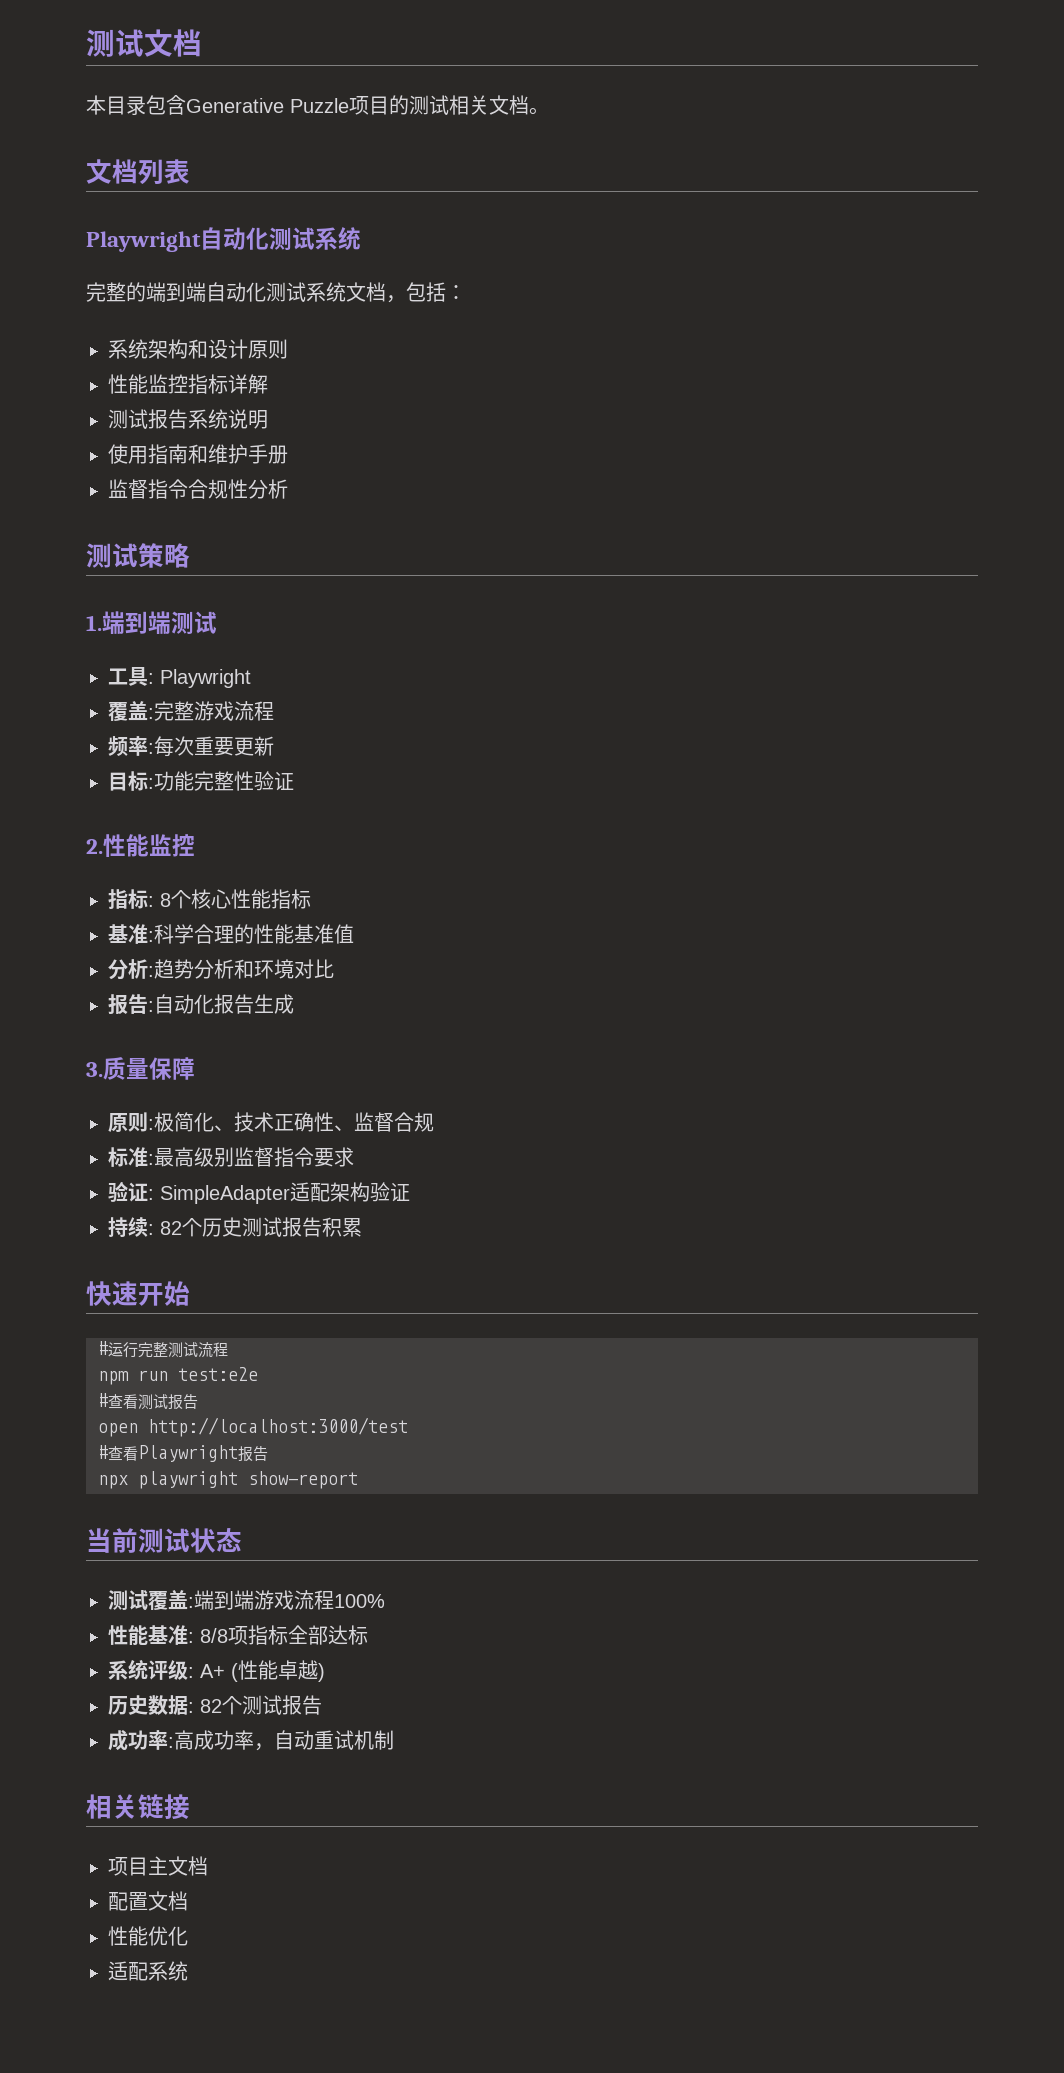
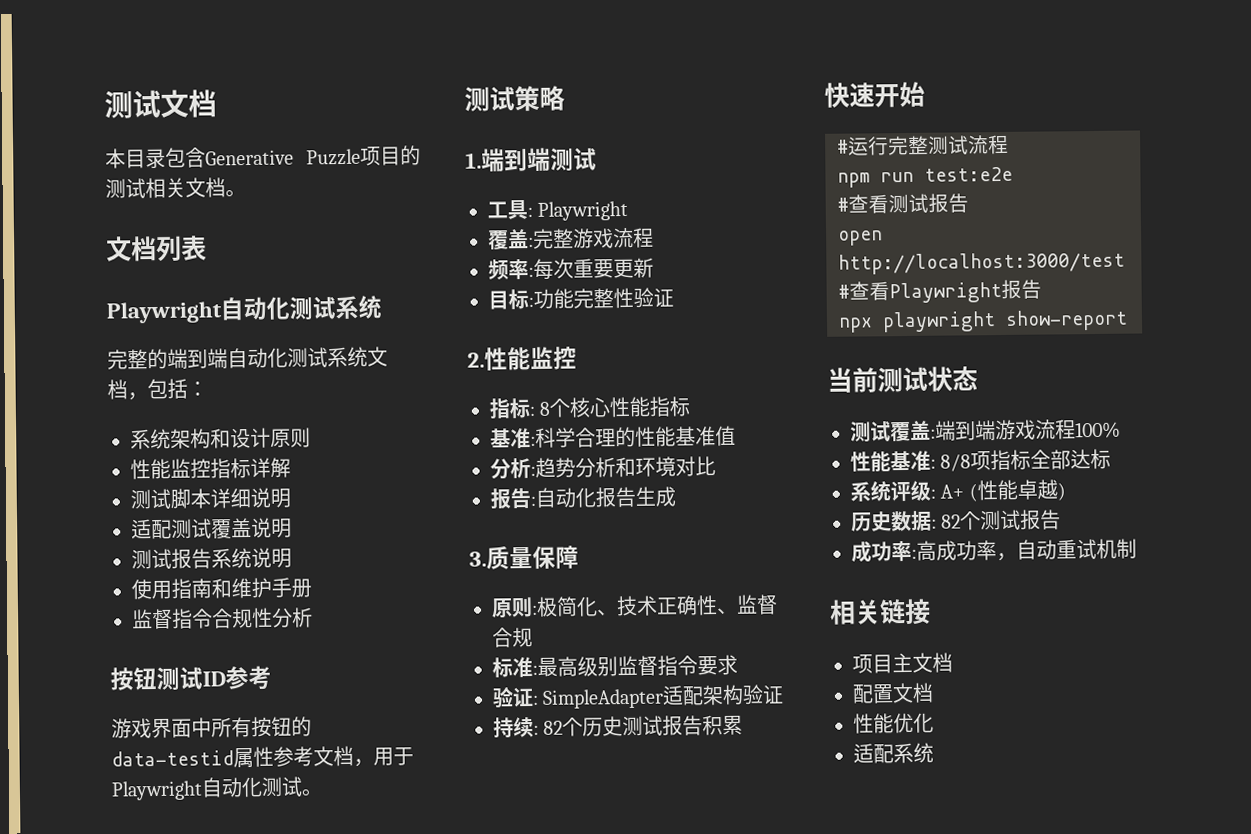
(268, 384) none -> [130,487,291,510] [131,517,292,540] // 测试脚本详细说明 // 适配测试覆盖说明
(288, 489) none -> [110,665,272,691] [111,716,312,739] [111,745,414,769] [111,776,323,801] // 按钮测试ID参考 // 游戏界面中所有按钮的data-testid属性参考文档，用于Playwright自动化测试。

